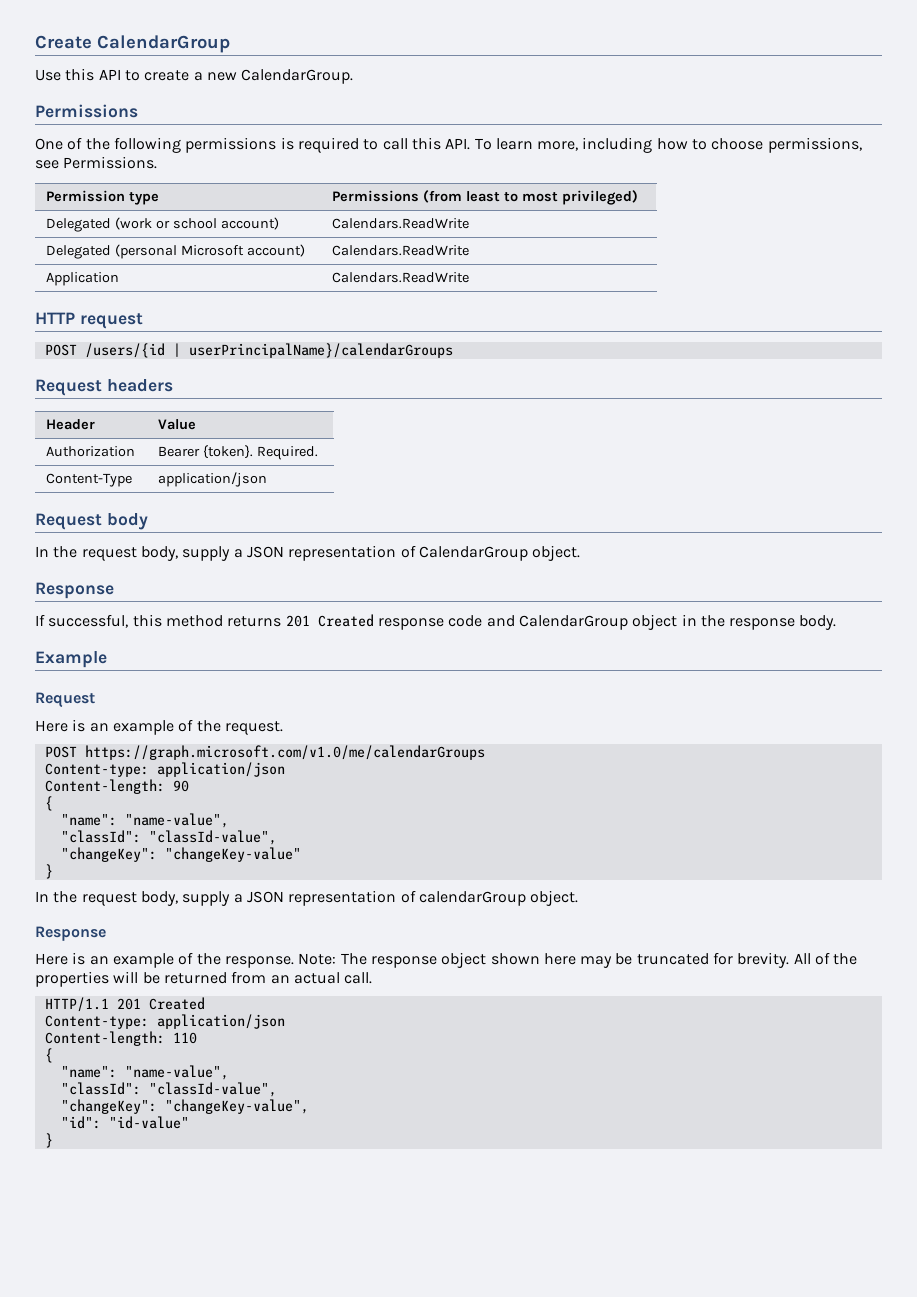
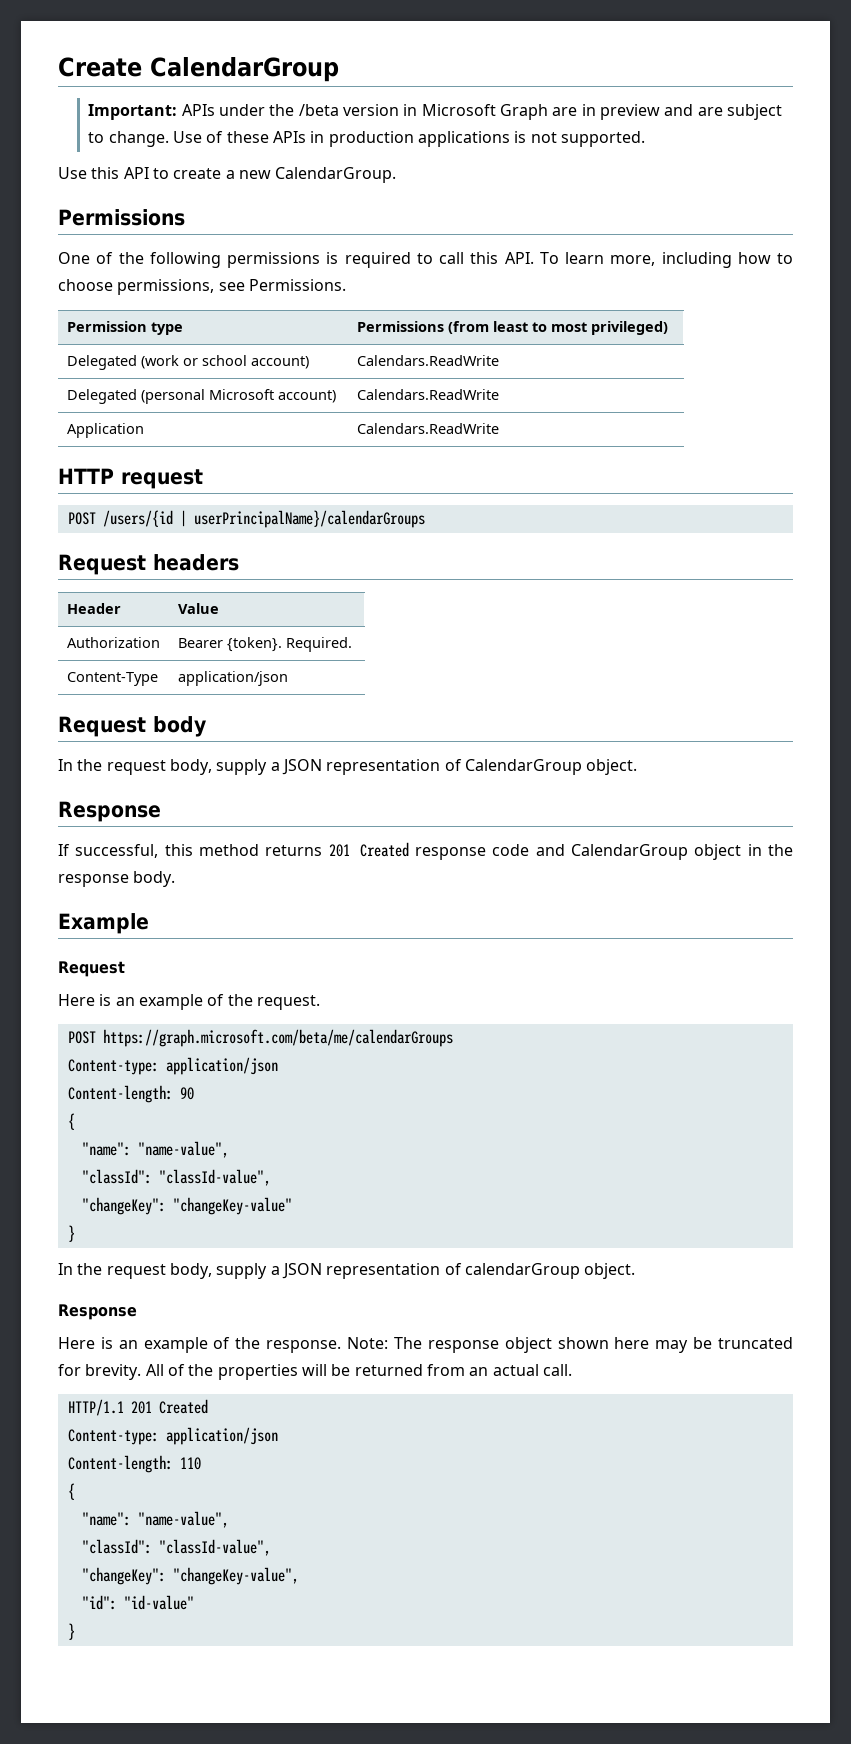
(230, 44) none -> [88,104,782,120] [88,131,645,147] // Important: APIs under the /beta version in Microsoft Graph are in preview and are subject to change. Use of these APIs in production applications is not supported.
[84,745,485,760] https://graph.microsoft.com/v1.0/me/calendarGroups -> [102,1029,453,1047] https://graph.microsoft.com/beta/me/calendarGroups

